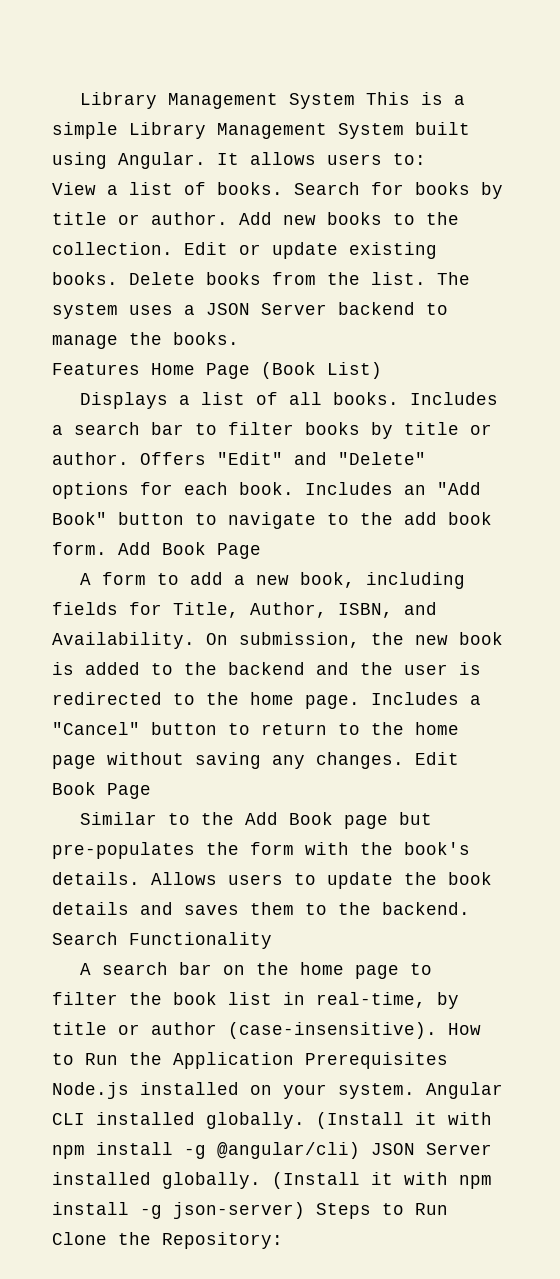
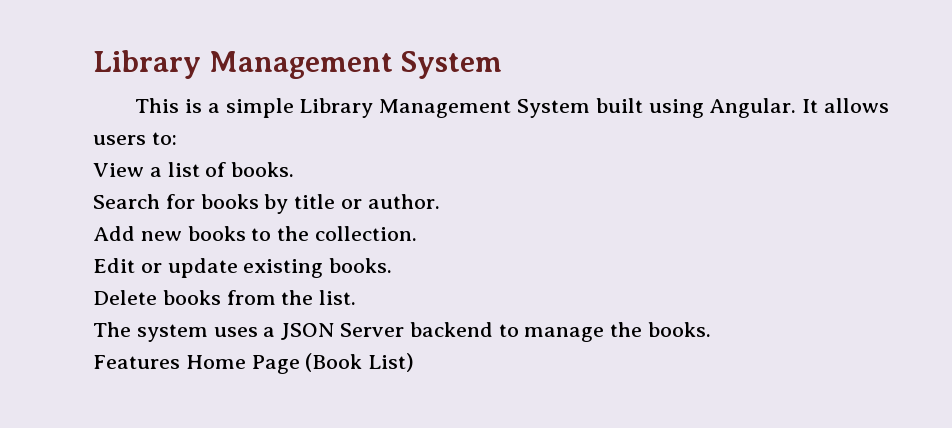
[79,92,355,109] Library Management System -> [93,50,503,79] Library Management System //
(283, 188) none -> (295, 169) //
(228, 218) none -> (440, 201) //
(173, 248) none -> (418, 233) //
(118, 278) none -> (393, 265) //
(426, 278) none -> (357, 297) //
[79,392,498,409] [52,422,492,439] [52,452,426,465] [52,482,481,499] [52,512,492,529] [52,542,261,559] [79,572,465,589] [52,602,437,618] [52,632,503,649] [52,662,481,675] [52,692,481,709] [52,722,459,735] [52,752,459,769] [52,782,151,799] [79,812,432,829] [52,842,470,859] [52,872,492,889] [52,902,470,915] [52,932,272,949] [79,962,432,979] [52,992,459,1009] [52,1022,481,1039] [52,1052,448,1069] [52,1082,503,1099] [52,1112,492,1129] [52,1142,492,1159] [52,1172,492,1189] [52,1202,448,1219] [52,1232,283,1249] // Displays a list of all books. Includes a search bar to filter books by title or author. Offers "Edit" and "Delete" options for each book. Includes an "Add Book" button to navigate to the add book form. Add Book Page // A form to add a new book, including fields for Title, Author, ISBN, and Availability. On submission, the new book is added to the backend and the user is redirected to the home page. Includes a "Cancel" button to return to the home page without saving any changes. Edit Book Page // Similar to the Add Book page but pre-populates the form with the book's details. Allows users to update the book details and saves them to the backend. Search Functionality // A search bar on the home page to filter the book list in real-time, by title or author (case-insensitive). How to Run the Application Prerequisites Node.js installed on your system. Angular CLI installed globally. (Install it with npm install -g @angular/cli) JSON Server installed globally. (Install it with npm install -g json-server) Steps to Run Clone the Repository: -> (415, 362) none

